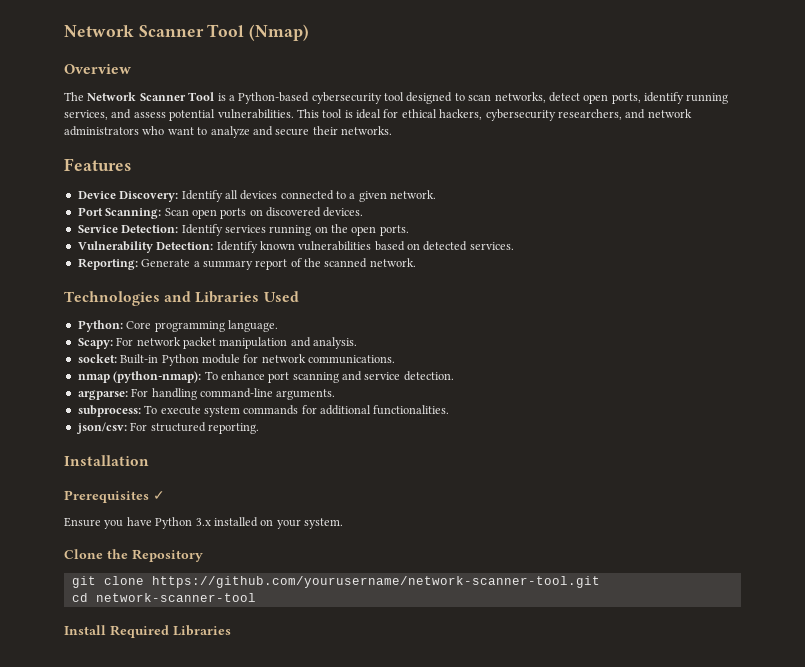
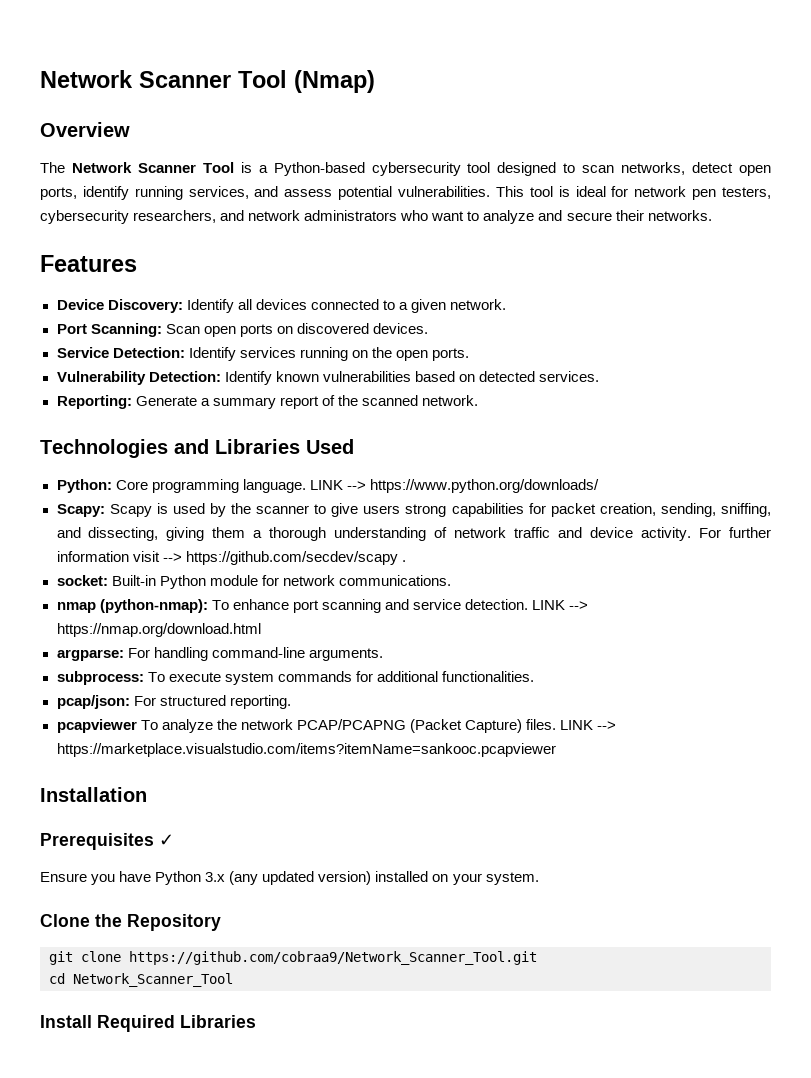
[401,109,483,120] ethical hackers, -> [634,186,772,200] network pen testers,
[77,337,357,349] // Scapy: For network packet manipulation and analysis. -> [309,479,599,493] [56,503,771,517] [56,527,771,541] [56,551,406,565] LINK --> https://www.python.org/downloads/ // Scapy: Scapy is used by the scanner to give users strong capabilities for packet creation, sending, sniffing, and dissecting, giving them a thorough understanding of network traffic and device activity. For further information visit --> https://github.com/secdev/scapy .
(454, 376) none -> [531,600,588,610] [56,623,261,637] LINK --> https://nmap.org/download.html
[75,422,127,434] json/csv: -> [56,695,130,709] pcap/json:
(259, 428) none -> [56,719,616,733] [56,743,556,757] // pcapviewer To analyze the network PCAP/PCAPNG (Packet Capture) files. LINK --> https://marketplace.visualstudio.com/items?itemName=sankooc.pcapviewer
(211, 522) none -> [229,871,372,885] (any updated version)
[151,576,600,588] https://github.com/yourusername/network-scanner-tool.git -> [129,951,537,965] https://github.com/cobraa9/Network_Scanner_Tool.git
[95,593,256,602] network-scanner-tool -> [73,973,233,987] Network_Scanner_Tool

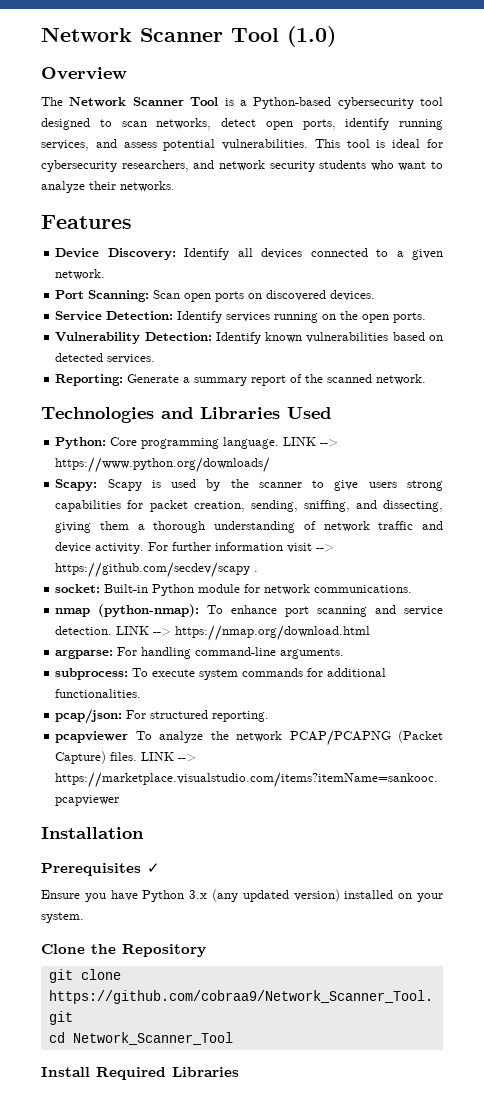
[40,70,375,93] Network Scanner Tool (Nmap) -> [41,26,336,47] Network Scanner Tool (1.0)
[634,186,772,200] network pen testers, -> (443, 143) none
[304,210,398,221] administrators -> [269,160,367,172] security students
[538,210,612,221] and secure -> (85, 187) none

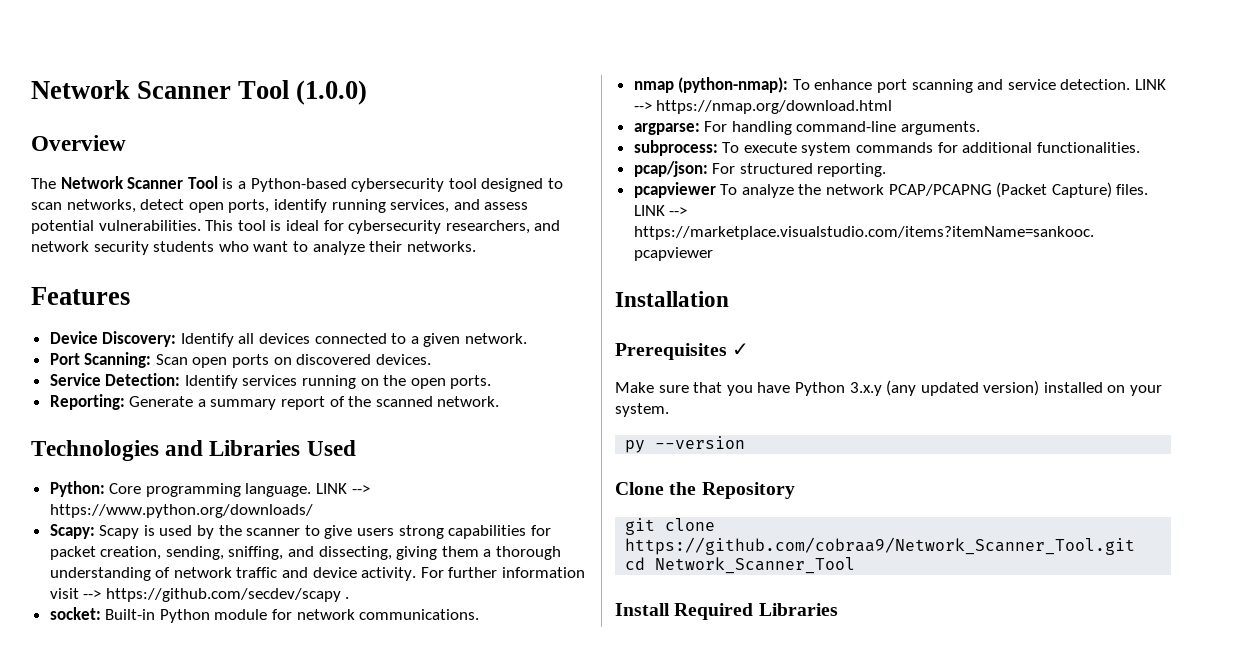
[41,26,336,47] Network Scanner Tool (1.0) -> [31,80,368,105] Network Scanner Tool (1.0.0)
[55,332,443,344] [55,353,156,364] // Vulnerability Detection: Identify known vulnerabilities based on detected services. -> (492, 382) none
[41,890,80,899] Ensure -> [615,382,723,393] Make sure that
[189,890,208,899] 3.x -> [849,382,882,396] 3.x.y
(84, 917) none -> [625,436,746,453] // py --version

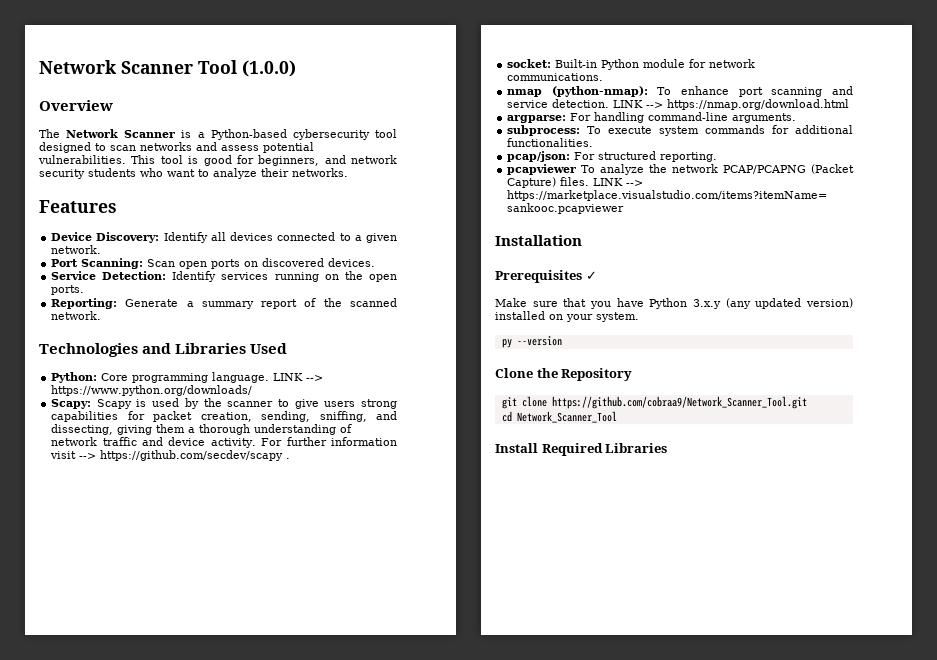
[187,176,218,189] Tool -> (176, 134) none
[66,199,450,213] networks, detect open ports, identify running services, -> [140,142,192,151] networks
[285,220,530,234] ideal for cybersecurity researchers, -> [203,155,320,166] good for beginners,

